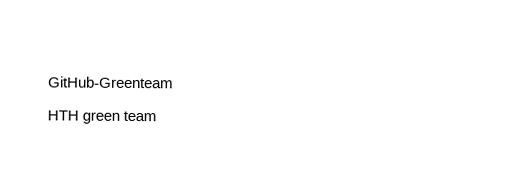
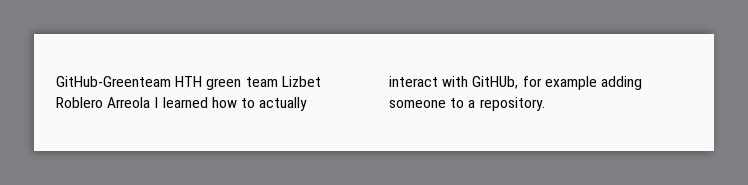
(174, 82) // -> (171, 81) none
(158, 116) none -> [281,76,321,87] [56,97,308,111] [389,76,642,90] [389,97,545,111] Lizbet Roblero Arreola I learned how to actually interact with GitHUb, for example adding someone to a repository.

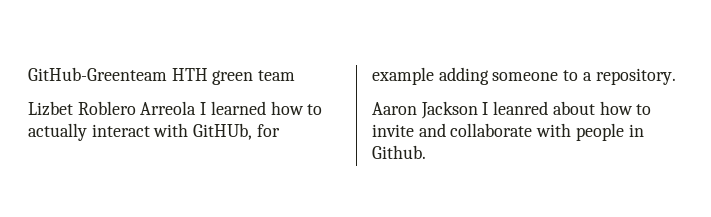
(278, 82) none -> (296, 75) //
(545, 104) none -> [372,101,652,119] [372,123,644,141] [372,145,426,159] // Aaron Jackson I leanred about how to invite and collaborate with people in Github.

